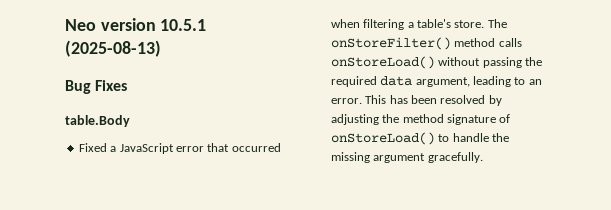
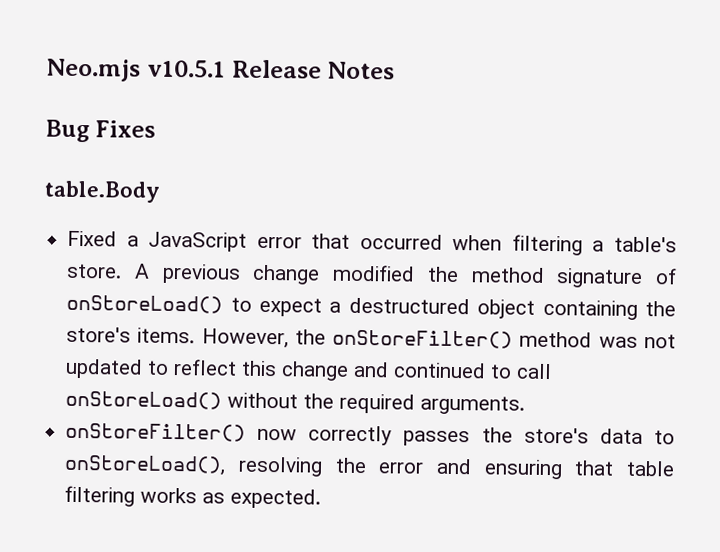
[65,18,207,31] [65,40,161,57] Neo version 10.5.1 (2025-08-13) -> [46,58,396,82] Neo.mjs v10.5.1 Release Notes
[487,19,507,28] [330,37,522,50] [330,56,542,69] [330,76,542,87] [330,95,502,106] [330,114,379,125] The onStoreFilter() method calls onStoreLoad() without passing the required data argument, leading to an error. This has been resolved by adjusting -> [133,263,416,285] A previous change modified
[452,133,509,142] [330,152,483,163] handle the missing argument gracefully. -> [258,297,676,320] [66,326,676,349] [65,358,553,381] [65,390,526,415] [65,422,675,447] [64,454,675,480] [64,485,322,509] expect a destructured object containing the store's items. However, the onStoreFilter() method was not updated to reflect this change and continued to call onStoreLoad() without the required arguments. // onStoreFilter() now correctly passes the store's data to onStoreLoad(), resolving the error and ensuring that table filtering works as expected.

